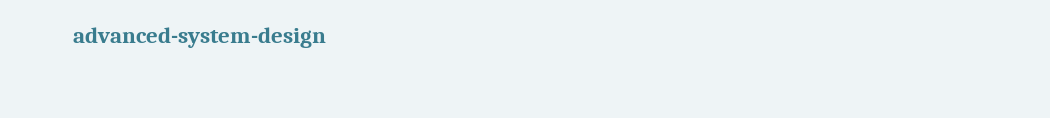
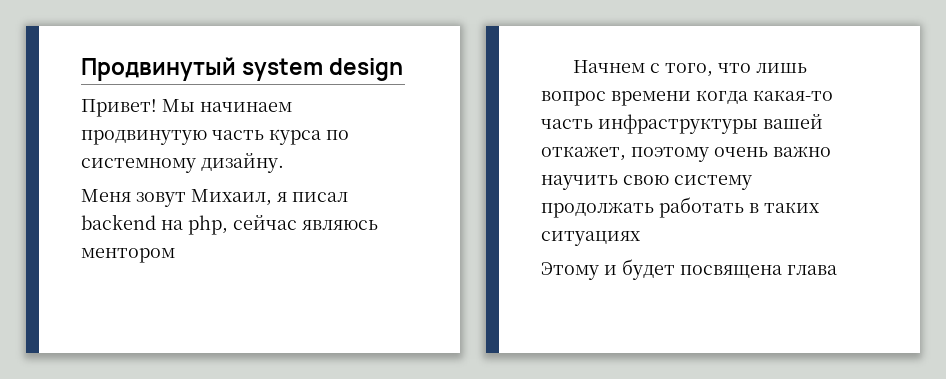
[73,27,326,48] advanced-system-design -> [81,57,404,81] [81,99,292,117] [81,129,349,145] [81,153,284,173] [81,189,348,207] [81,214,378,235] [81,248,175,263] [573,60,808,77] [541,90,833,106] [541,114,823,134] [541,146,831,162] [541,175,752,190] [541,197,819,218] [541,231,640,246] [541,259,837,280] Продвинутый system design // Привет! Мы начинаем продвинутую часть курса по системному дизайну. // Меня зовут Михаил, я писал backend на php, сейчас являюсь ментором // Начнем с того, что лишь вопрос времени когда какая-то часть инфраструктуры вашей откажет, поэтому очень важно научить свою систему продолжать работать в таких ситуациях // Этому и будет посвящена глава

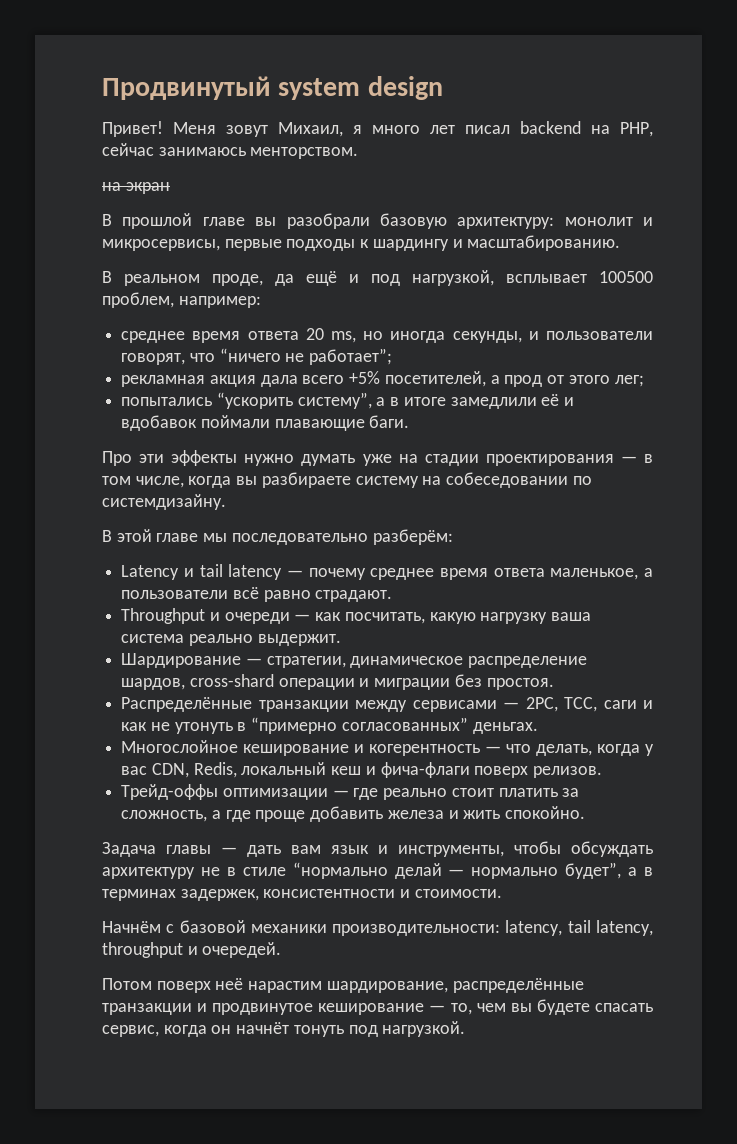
[162,99,292,112] [81,129,349,145] [81,153,284,173] Мы начинаем продвинутую часть курса по системному дизайну. // -> (163, 129) none
(287, 197) none -> [372,125,455,134] много лет
[188,215,378,235] [81,248,175,263] [573,60,808,77] [541,90,833,106] [541,114,823,134] [541,146,831,162] [541,175,752,190] [541,197,819,218] [541,231,640,246] [541,259,837,280] php, сейчас являюсь ментором // Начнем с того, что лишь вопрос времени когда какая-то часть инфраструктуры вашей откажет, поэтому очень важно научить свою систему продолжать работать в таких ситуациях // Этому и будет посвящена глава -> [620,122,653,137] [102,143,359,159] [102,182,170,194] [102,213,653,229] [102,235,621,251] [102,270,653,286] [102,292,261,308] [121,328,654,343] [121,348,393,365] [121,371,644,387] [121,392,575,409] [121,415,410,431] [102,450,654,466] [102,472,592,488] [102,494,226,510] [102,529,453,545] [121,564,653,580] [121,587,393,602] [121,608,592,624] [121,634,341,646] [121,653,588,668] [121,674,554,690] [121,697,653,712] [121,717,538,734] [121,740,654,756] [121,762,603,778] [121,784,580,800] [121,806,586,822] [102,841,653,857] [102,862,653,879] [102,889,502,901] [102,920,653,936] [102,942,282,958] [102,978,584,993] [102,999,653,1015] [102,1021,466,1037] PHP, сейчас занимаюсь менторством. // на экран // В прошлой главе вы разобрали базовую архитектуру: монолит и микросервисы, первые подходы к шардингу и масштабированию. // В реальном проде, да ещё и под нагрузкой, всплывает 100500 проблем, например: // среднее время ответа 20 ms, но иногда секунды, и пользователи говорят, что “ничего не работает”; // рекламная акция дала всего +5% посетителей, а прод от этого лег; // попытались “ускорить систему”, а в итоге замедлили её и вдобавок поймали плавающие баги. // Про эти эффекты нужно думать уже на стадии проектирования — в том числе, когда вы разбираете систему на собеседовании по системдизайну. // В этой главе мы последовательно разберём: // Latency и tail latency — почему среднее время ответа маленькое, а пользователи всё равно страдают. // Throughput и очереди — как посчитать, какую нагрузку ваша система реально выдержит. // Шардирование — стратегии, динамическое распределение шардов, cross-shard операции и миграции без простоя. // Распределённые транзакции между сервисами — 2PC, TCC, саги и как не утонуть в “примерно согласованных” деньгах. // Многослойное кеширование и когерентность — что делать, когда у вас CDN, Redis, локальный кеш и фича-флаги поверх релизов. // Трейд-оффы оптимизации — где реально стоит платить за сложность, а где проще добавить железа и жить спокойно. // Задача главы — дать вам язык и инструменты, чтобы обсуждать архитектуру не в стиле “нормально делай — нормально будет”, а в терминах задержек, консистентности и стоимости. // Начнём с базовой механики производительности: latency, tail latency, throughput и очередей. // Потом поверх неё нарастим шардирование, распределённые транзакции и продвинутое кеширование — то, чем вы будете спасать сервис, когда он начнёт тонуть под нагрузкой.

